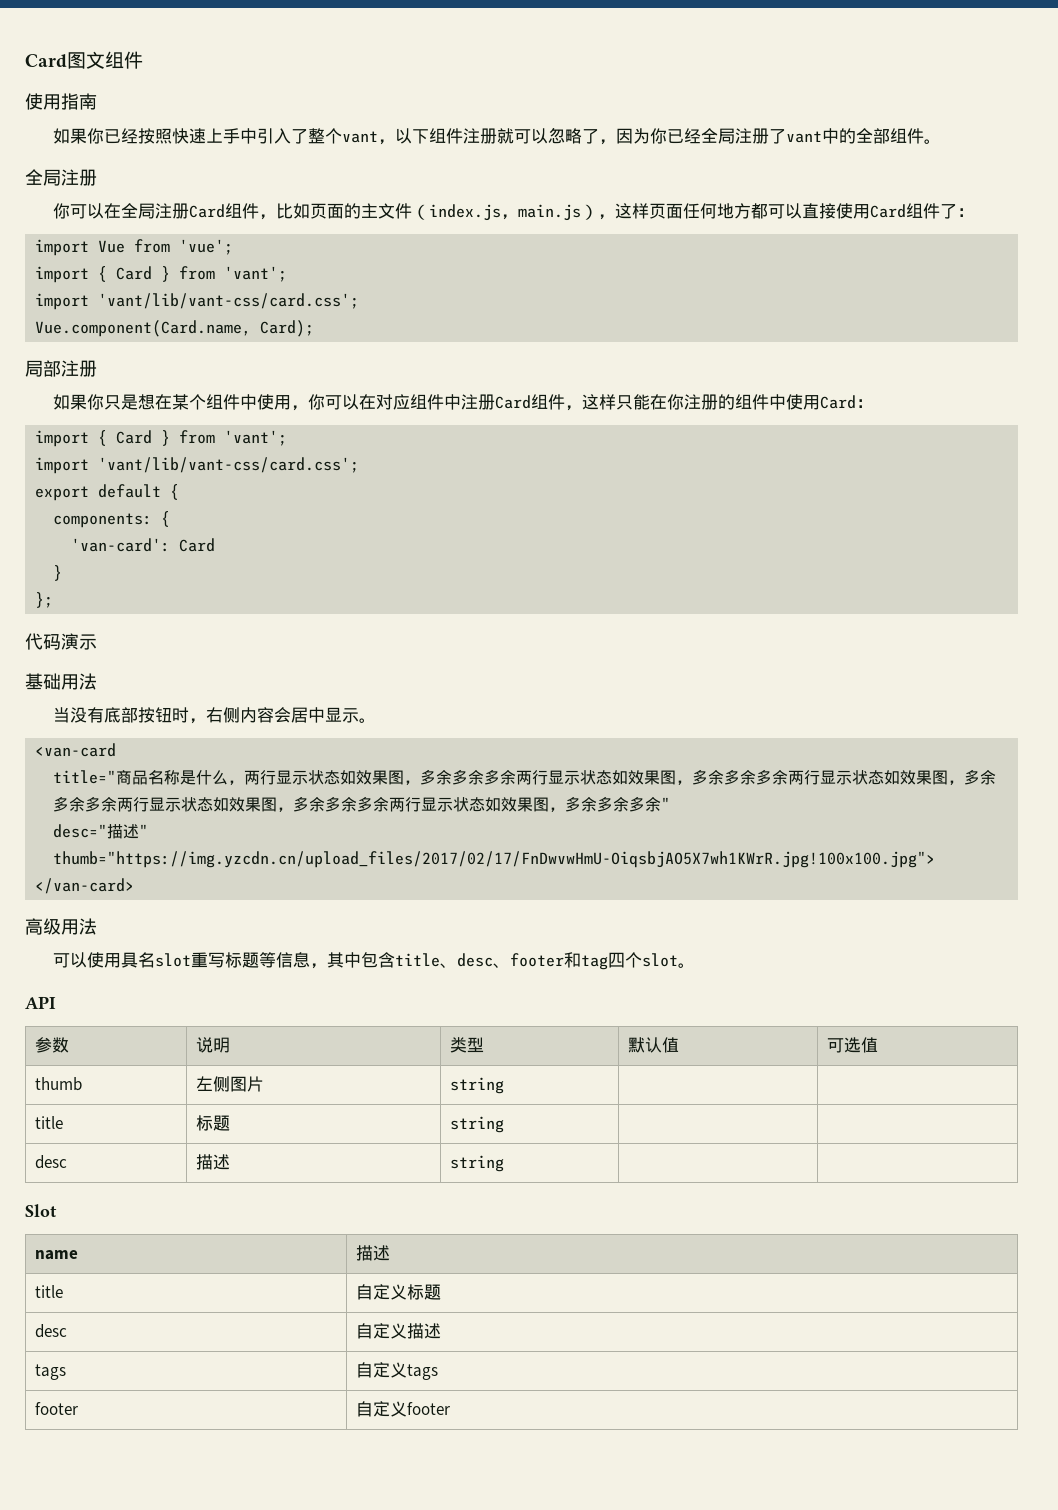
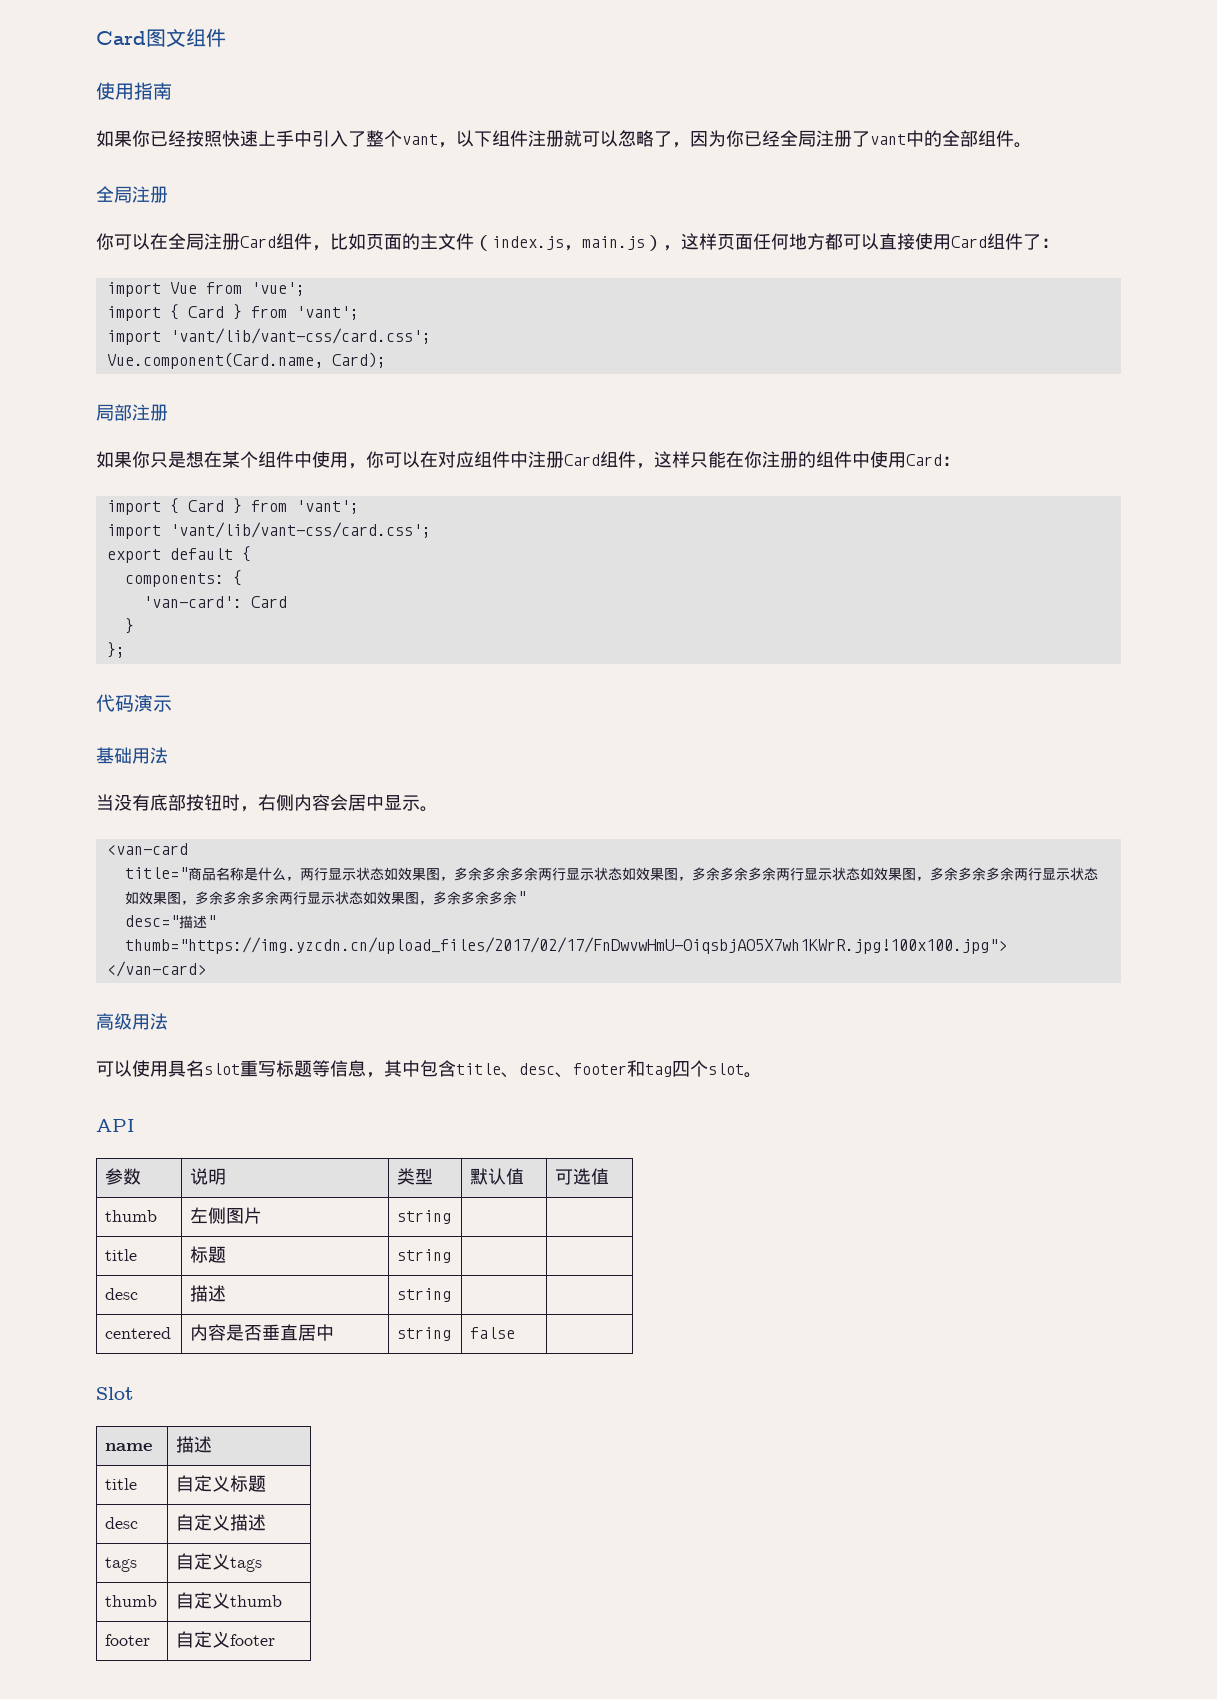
(504, 1163) none -> [105,1327,172,1339] [190,1324,335,1341] [397,1327,452,1341] [470,1327,516,1339] // centered | 内容是否垂直居中 | string | false |
(438, 1372) none -> [105,1595,158,1607] [176,1592,283,1609] // thumb | 自定义thumb

